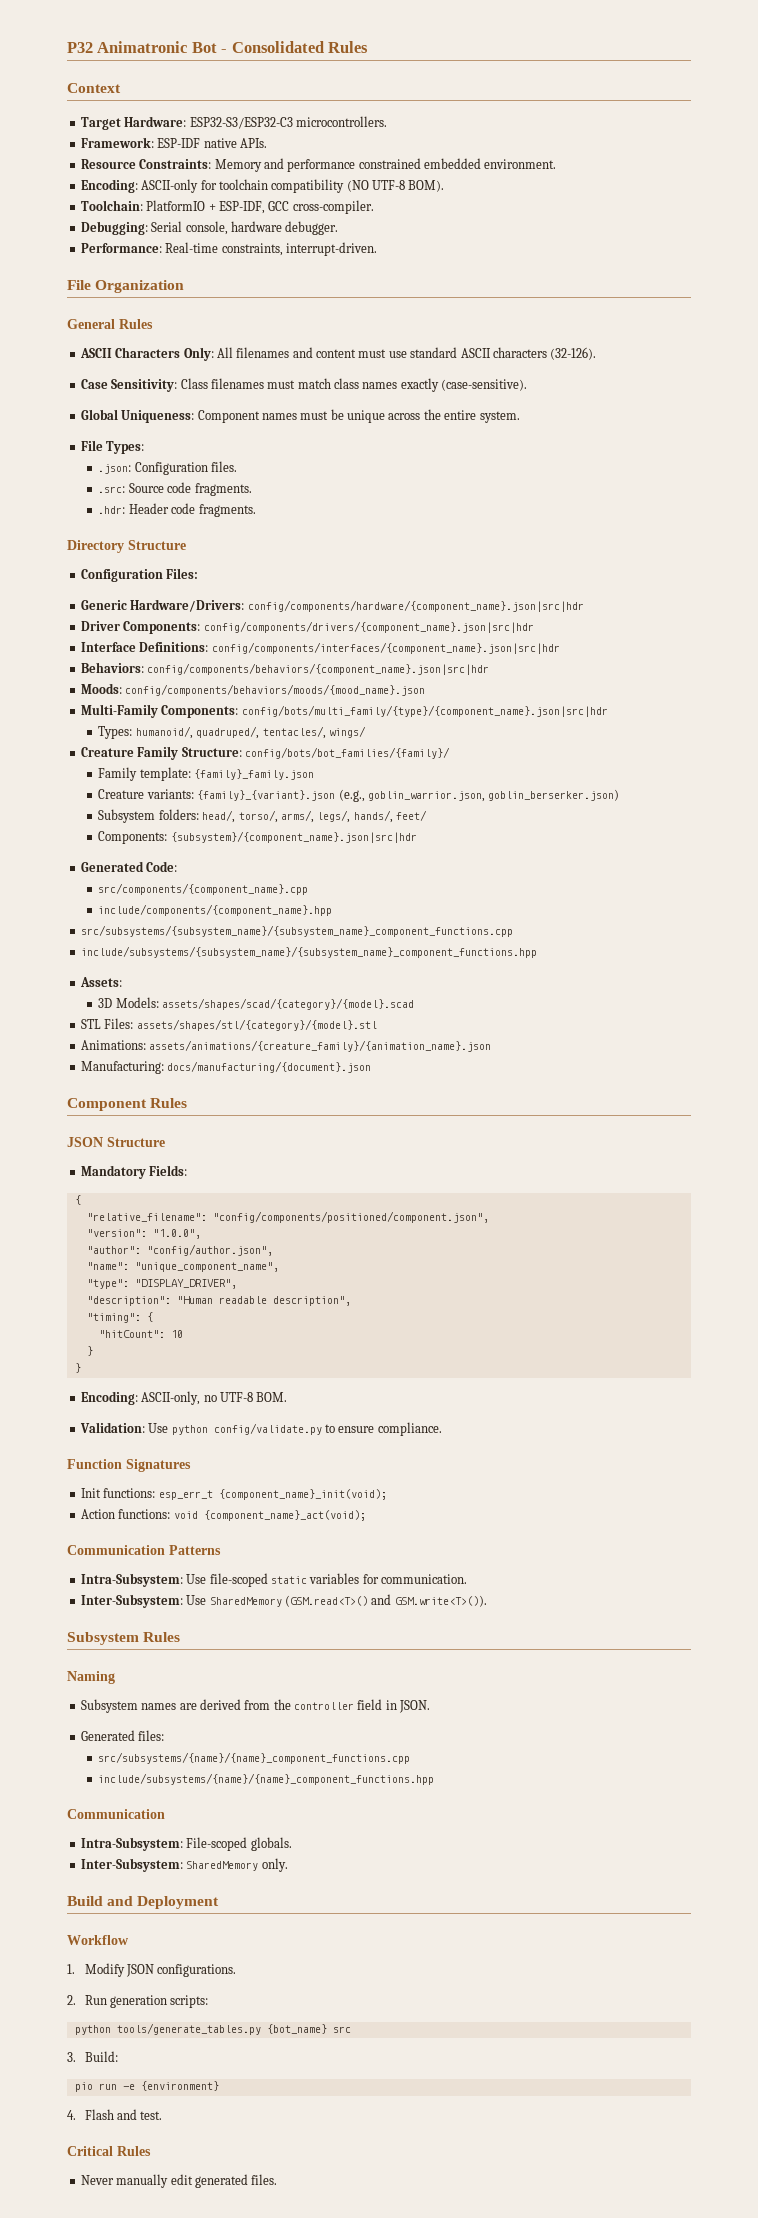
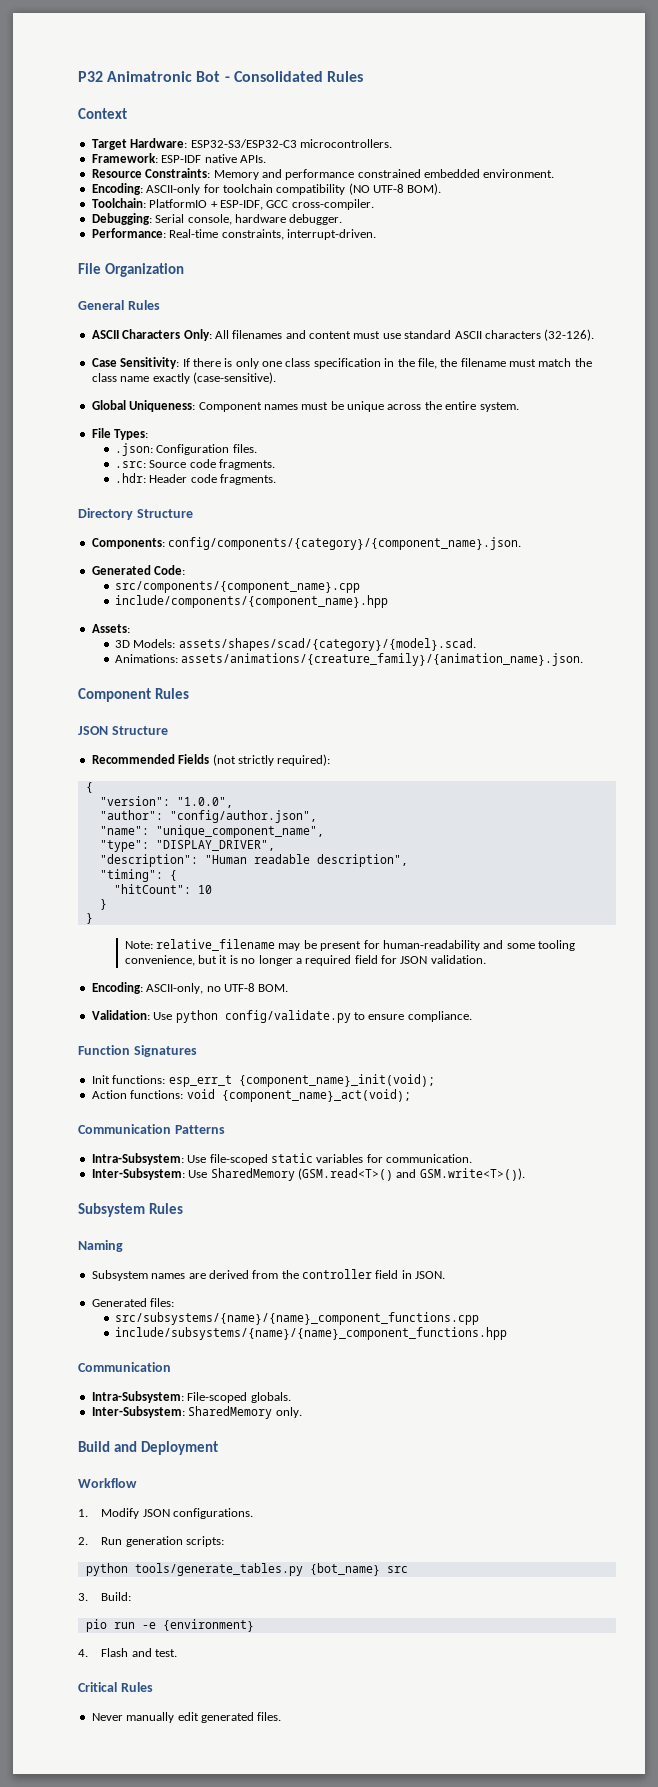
[180,378,398,389] Class filenames must match class names -> [182,358,592,369] [91,373,150,382] If there is only one class specification in the file, the filename must match the class name
[80,568,199,582] [80,599,584,612] [80,621,534,634] [80,642,560,654] [80,662,490,675] [80,683,426,696] [80,704,608,718] [98,726,366,739] [80,746,450,760] [98,767,315,781] [98,789,620,802] [98,809,428,823] [98,831,417,844] Configuration Files: // Generic Hardware/Drivers: config/components/hardware/{component_name}.json|src|hdr // Driver Components: config/components/drivers/{component_name}.json|src|hdr // Interface Definitions: config/components/interfaces/{component_name}.json|src|hdr // Behaviors: config/components/behaviors/{component_name}.json|src|hdr // Moods: config/components/behaviors/moods/{mood_name}.json // Multi-Family Components: config/bots/multi_family/{type}/{component_name}.json|src|hdr // Types: humanoid/, quadruped/, tentacles/, wings/ // Creature Family Structure: config/bots/bot_families/{family}/ // Family template: {family}_family.json // Creature variants: {family}_{variant}.json (e.g., goblin_warrior.json, goblin_berserker.json) // Subsystem folders: head/, torso/, arms/, legs/, hands/, feet/ // Components: {subsystem}/{component_name}.json|src|hdr -> [91,537,522,550] Components: config/components/{category}/{component_name}.json.
[80,925,513,937] [80,946,537,958] // src/subsystems/{subsystem_name}/{subsystem_name}_component_functions.cpp // include/subsystems/{subsystem_name}/{subsystem_name}_component_functions.hpp -> (389, 601) none
[162,998,415,1010] [80,1018,377,1031] [80,1040,492,1052] [80,1061,372,1074] assets/shapes/scad/{category}/{model}.scad // STL Files: assets/shapes/stl/{category}/{model}.stl // Animations: assets/animations/{creature_family}/{animation_name}.json // Manufacturing: docs/manufacturing/{document}.json -> [178,638,476,651] [115,653,584,666] assets/shapes/scad/{category}/{model}.scad. // Animations: assets/animations/{creature_family}/{animation_name}.json.
[80,1165,188,1179] [74,1195,81,1205] [86,1211,489,1223] Mandatory Fields: // { // "relative_filename": "config/components/positioned/component.json", -> [91,754,331,766] [85,782,93,793] Recommended Fields (not strictly required): // {
(81, 1368) none -> [124,939,576,951] [124,955,486,966] // Note: relative_filename may be present for human-readability and some tooling convenience, but it is no longer a required field for JSON validation.

